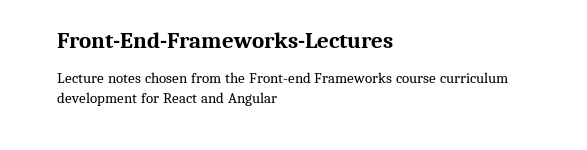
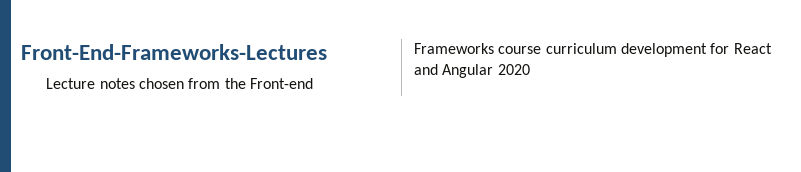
(277, 99) none -> [497,64,530,75] 2020

